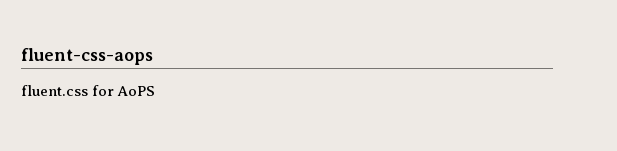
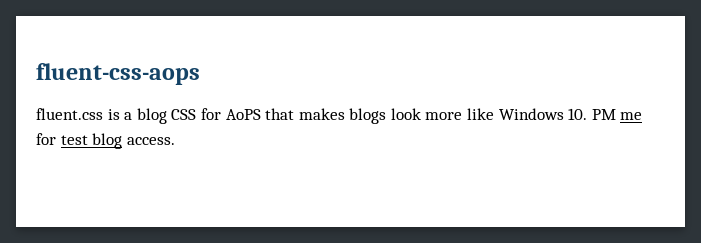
[92,85,156,96] for AoPS -> [107,108,643,124] [36,133,175,149] is a blog CSS for AoPS that makes blogs look more like Windows 10. PM me for test blog access.

